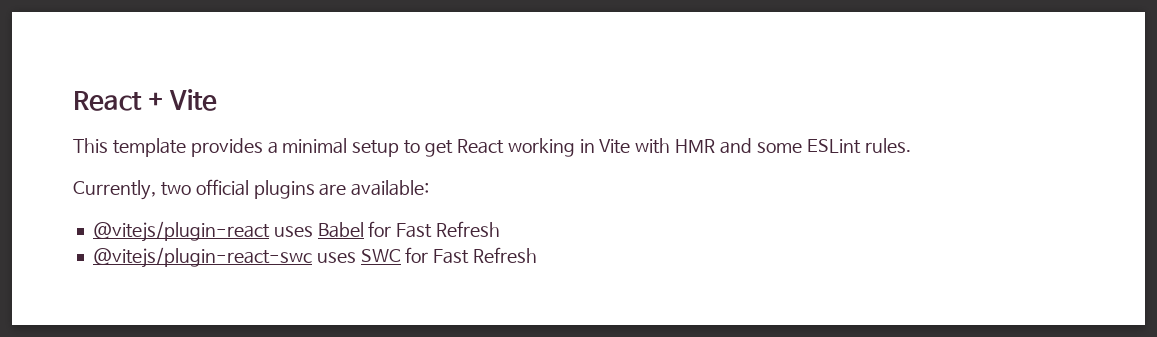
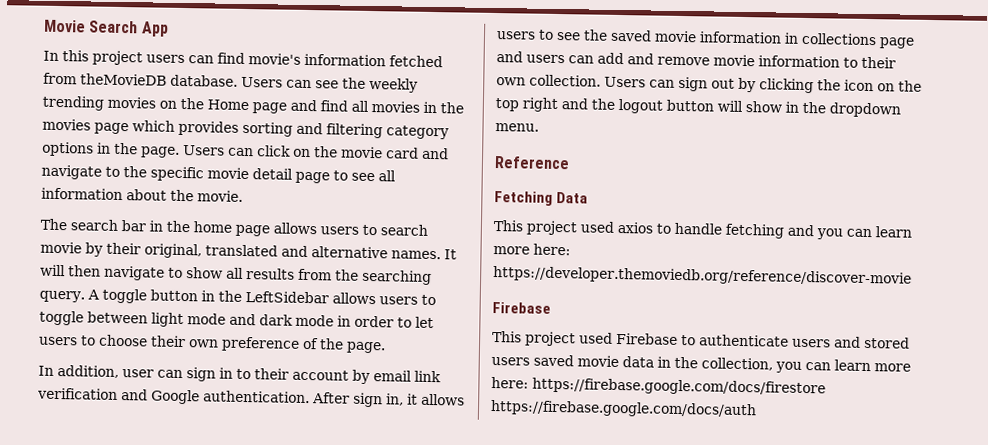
[73,89,217,111] [73,138,911,157] [73,179,430,200] [92,221,501,242] [92,247,538,268] React + Vite // This template provides a minimal setup to get React working in Vite with HMR and some ESLint rules. // Currently, two official plugins are available: // @vitejs/plugin-react uses Babel for Fast Refresh // @vitejs/plugin-react-swc uses SWC for Fast Refresh -> [44,19,169,37] [43,50,443,68] [43,72,418,93] [42,95,464,114] [42,118,449,140] [42,141,449,160] [41,164,396,184] [41,187,243,202] [40,218,428,237] [40,241,457,260] [40,264,432,285] [39,288,436,306] [39,310,434,329] [38,334,386,354] [38,365,441,385] [37,387,465,408] [496,29,915,49] [496,51,896,69] [496,74,922,94] [495,97,901,118] [495,123,539,132] [494,156,570,170] [494,191,589,206] [493,220,912,240] [493,243,571,256] [493,265,912,287] [492,301,551,314] [492,330,910,349] [491,354,911,373] [491,376,826,397] [490,399,757,419] Movie Search App // In this project users can find movie's information fetched from theMovieDB database. Users can see the weekly trending movies on the Home page and find all movies in the movies page which provides sorting and filtering category options in the page. Users can click on the movie card and navigate to the specific movie detail page to see all information about the movie. // The search bar in the home page allows users to search movie by their original, translated and alternative names. It will then navigate to show all results from the searching query. A toggle button in the LeftSidebar allows users to toggle between light mode and dark mode in order to let users to choose their own preference of the page. // In addition, user can sign in to their account by email link verification and Google authentication. After sign in, it allows users to see the saved movie information in collections page and users can add and remove movie information to their own collection. Users can sign out by clicking the icon on the top right and the logout button will show in the dropdown menu. // Reference // Fetching Data // This project used axios to handle fetching and you can learn more here: https://developer.themoviedb.org/reference/discover-movie // Firebase // This project used Firebase to authenticate users and stored users saved movie data in the collection, you can learn more here: https://firebase.google.com/docs/firestore https://firebase.google.com/docs/auth

